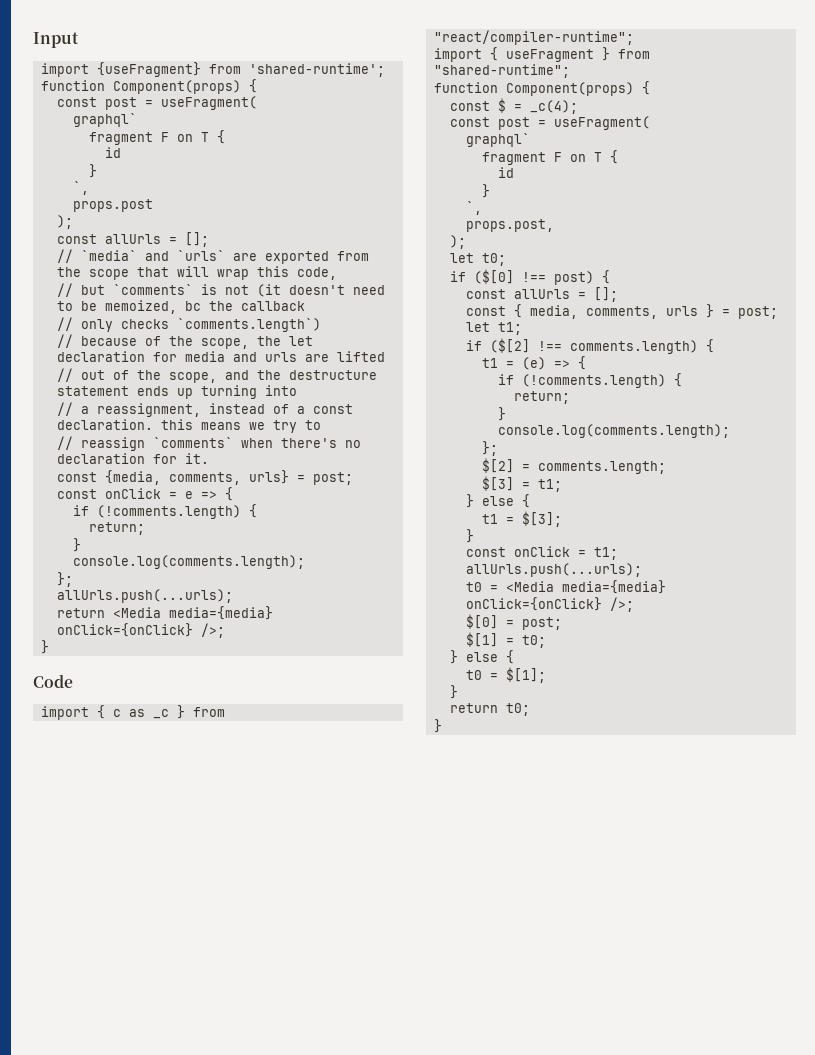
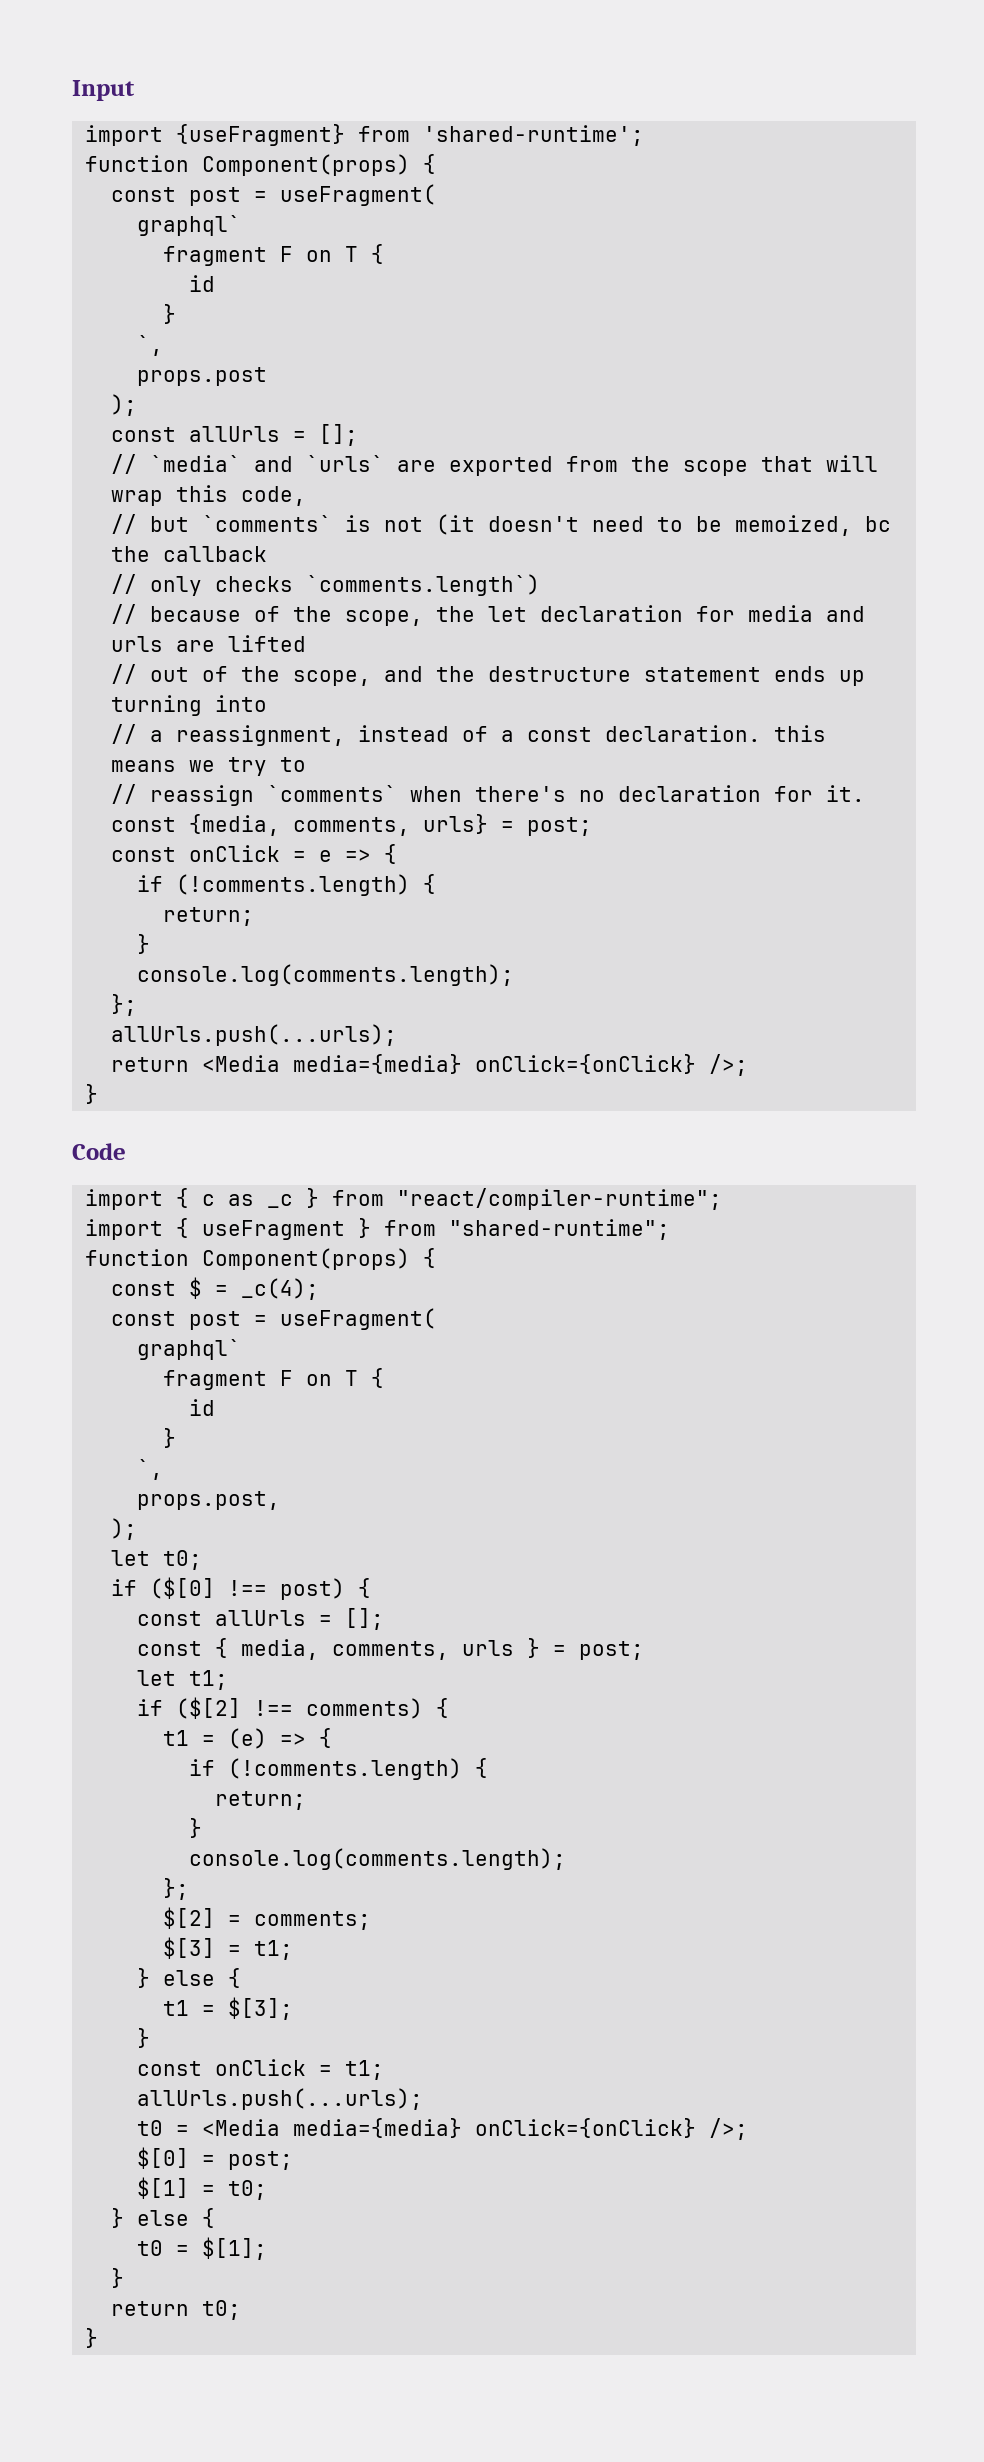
[569,340,698,354] comments.length) -> [306,1698,424,1719] comments)
[537,461,666,474] comments.length; -> [254,1911,372,1930] comments;

